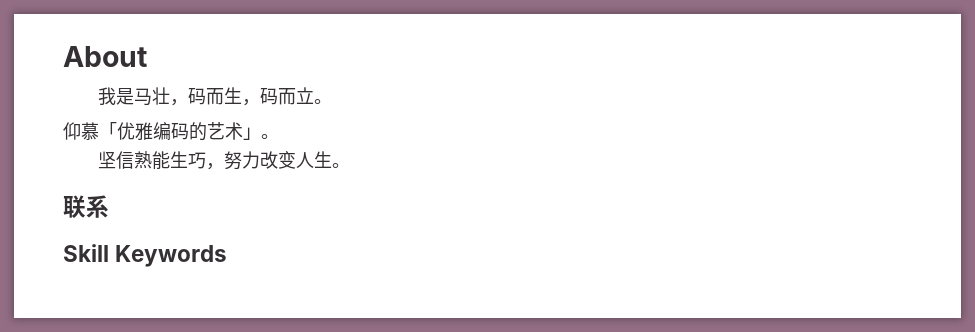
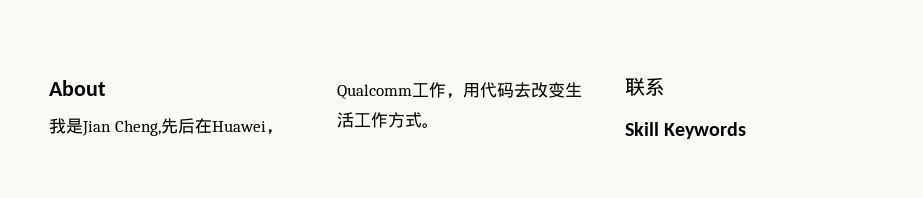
[134,87,333,106] [63,122,279,141] [98,151,333,170] 马壮，码而生，码而立。 // 仰慕「优雅编码的艺术」。 // 坚信熟能生巧，努力改变人生 -> [82,118,283,136] [337,82,582,99] [337,112,422,128] Jian Cheng,先后在Huawei，Qualcomm工作，用代码去改变生活工作方式

